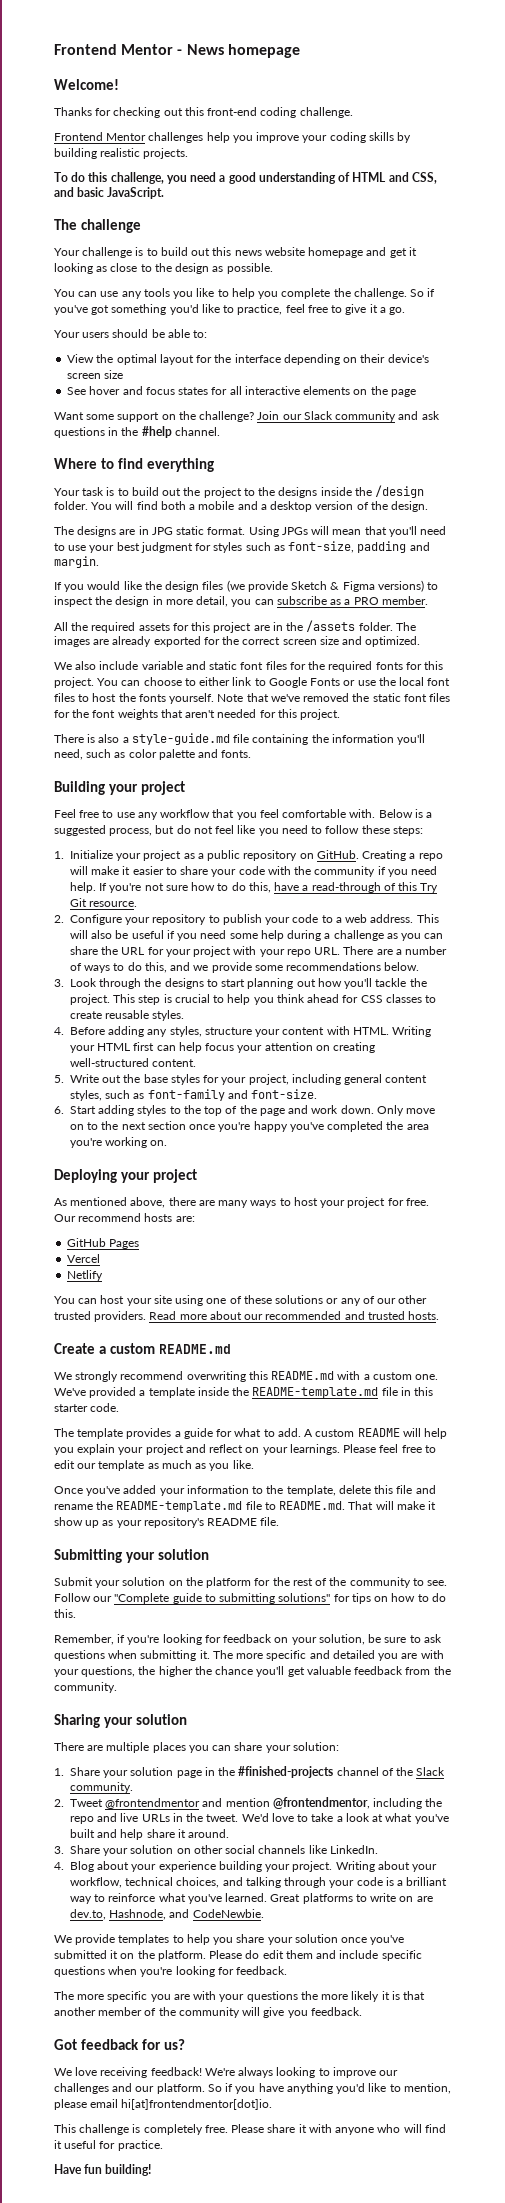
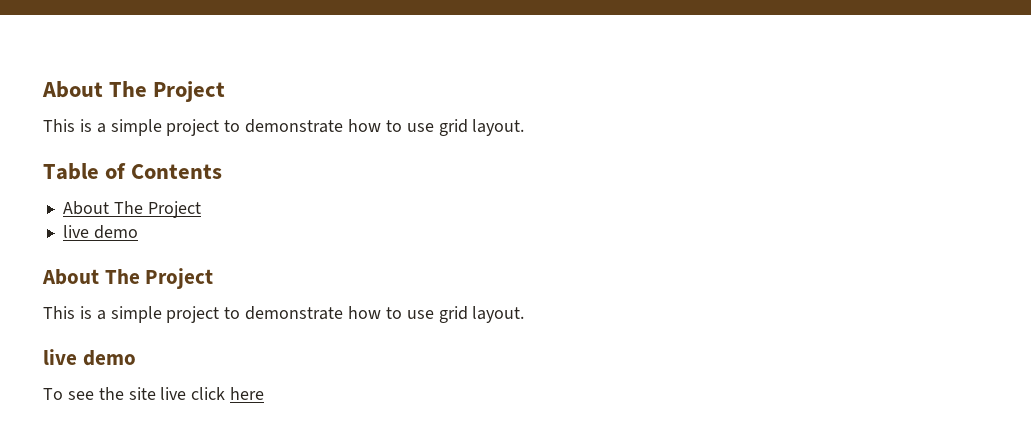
[54,44,300,58] [54,79,119,90] [54,107,353,118] [54,132,412,143] [54,148,189,159] [54,172,437,184] [54,187,165,199] [54,219,141,233] [54,247,417,258] [54,263,273,274] [54,288,436,299] [54,304,406,315] [54,329,208,338] [67,354,429,365] [67,370,124,379] [67,386,416,397] [54,411,440,422] [54,426,220,438] [54,458,214,472] [54,485,425,498] [54,501,429,512] [54,526,447,537] [54,541,430,553] [54,556,99,568] [54,580,439,592] [54,596,428,607] [54,620,416,633] [54,636,421,647] [54,661,444,672] [54,677,451,688] [54,693,451,704] [54,709,341,720] [54,733,426,745] [54,749,252,760] [54,781,185,795] [54,809,433,820] [54,825,423,836] [54,850,443,861] [70,866,438,877] [70,882,439,893] [70,898,138,907] [54,914,439,925] [70,930,444,941] [70,946,448,957] [70,962,420,973] [54,978,427,989] [70,994,437,1005] [70,1010,185,1021] [54,1026,432,1037] [70,1042,376,1053] [70,1058,197,1067] [54,1074,428,1085] [70,1089,318,1101] [54,1105,436,1116] [70,1121,429,1132] [70,1137,168,1148] [54,1169,197,1183] [54,1197,429,1208] [54,1213,195,1222] [67,1238,140,1249] [67,1254,101,1263] [67,1270,104,1281] [54,1295,428,1306] [54,1311,440,1322] [54,1343,231,1354] [54,1371,439,1382] [54,1387,434,1398] [54,1403,120,1412] [54,1428,448,1439] [54,1444,436,1455] [54,1460,254,1471] [54,1485,436,1496] [54,1501,437,1512] [54,1517,280,1528] [54,1549,209,1563] [54,1577,448,1588] [54,1593,446,1604] [54,1609,76,1618] [54,1634,442,1645] [54,1650,444,1661] [54,1666,451,1677] [54,1682,117,1693] [54,1714,187,1728] [54,1742,339,1753] [54,1766,446,1778] [70,1782,133,1793] [54,1797,443,1809] [70,1813,449,1824] [70,1829,230,1840] [54,1845,378,1856] [54,1861,438,1872] [70,1877,448,1888] [70,1893,433,1904] [70,1909,264,1920] [54,1934,405,1945] [54,1950,422,1961] [54,1966,288,1977] [54,1991,426,2002] [54,2007,362,2018] [54,2039,185,2050] [54,2067,399,2078] [54,2083,451,2094] [54,2099,273,2110] [54,2124,446,2135] [54,2140,163,2151] [54,2164,152,2176] Frontend Mentor - News homepage // Welcome! // Thanks for checking out this front-end coding challenge. // Frontend Mentor challenges help you improve your coding skills by building realistic projects. // To do this challenge, you need a good understanding of HTML and CSS, and basic JavaScript. // The challenge // Your challenge is to build out this news website homepage and get it looking as close to the design as possible. // You can use any tools you like to help you complete the challenge. So if you've got something you'd like to practice, feel free to give it a go. // Your users should be able to: // View the optimal layout for the interface depending on their device's screen size // See hover and focus states for all interactive elements on the page // Want some support on the challenge? Join our Slack community and ask questions in the #help channel. // Where to find everything // Your task is to build out the project to the designs inside the /design folder. You will find both a mobile and a desktop version of the design. // The designs are in JPG static format. Using JPGs will mean that you'll need to use your best judgment for styles such as font-size, padding and margin. // If you would like the design files (we provide Sketch & Figma versions) to inspect the design in more detail, you can subscribe as a PRO member. // All the required assets for this project are in the /assets folder. The images are already exported for the correct screen size and optimized. // We also include variable and static font files for the required fonts for this project. You can choose to either link to Google Fonts or use the local font files to host the fonts yourself. Note that we've removed the static font files for the font weights that aren't needed for this project. // There is also a style-guide.md file containing the information you'll need, such as color palette and fonts. // Building your project // Feel free to use any workflow that you feel comfortable with. Below is a suggested process, but do not feel like you need to follow these steps: // 1. Initialize your project as a public repository on GitHub. Creating a repo will make it easier to share your code with the community if you need help. If you're not sure how to do this, have a read-through of this Try Git resource. // 2. Configure your repository to publish your code to a web address. This will also be useful if you need some help during a challenge as you can share the URL for your project with your repo URL. There are a number of ways to do this, and we provide some recommendations below. // 3. Look through the designs to start planning out how you'll tackle the project. This step is crucial to help you think ahead for CSS classes to create reusable styles. // 4. Before adding any styles, structure your content with HTML. Writing your HTML first can help focus your attention on creating well-structured content. // 5. Write out the base styles for your project, including general content styles, such as font-family and font-size. // 6. Start adding styles to the top of the page and work down. Only move on to the next section once you're happy you've completed the area you're working on. // Deploying your project // As mentioned above, there are many ways to host your project for free. Our recommend hosts are: // GitHub Pages // Vercel // Netlify // You can host your site using one of these solutions or any of our other trusted providers. Read more about our recommended and trusted hosts. // Create a custom README.md // We strongly recommend overwriting this README.md with a custom one. We've provided a template inside the README-template.md file in this starter code. // The template provides a guide for what to add. A custom README will help you explain your project and reflect on your learnings. Please feel free to edit our template as much as you like. // Once you've added your information to the template, delete this file and rename the README-template.md file to README.md. That will make it show up as your repository's README file. // Submitting your solution // Submit your solution on the platform for the rest of the community to see. Follow our "Complete guide to submitting solutions" for tips on how to do this. // Remember, if you're looking for feedback on your solution, be sure to ask questions when submitting it. The more specific and detailed you are with your questions, the higher the chance you'll get valuable feedback from the community. // Sharing your solution // There are multiple places you can share your solution: // 1. Share your solution page in the #finished-projects channel of the Slack community. // 2. Tweet @frontendmentor and mention @frontendmentor, including the repo and live URLs in the tweet. We'd love to take a look at what you've built and help share it around. // 3. Share your solution on other social channels like LinkedIn. // 4. Blog about your experience building your project. Writing about your workflow, technical choices, and talking through your code is a brilliant way to reinforce what you've learned. Great platforms to write on are dev.to, Hashnode, and CodeNewbie. // We provide templates to help you share your solution once you've submitted it on the platform. Please do edit them and include specific questions when you're looking for feedback. // The more specific you are with your questions the more likely it is that another member of the community will give you feedback. // Got feedback for us? // We love receiving feedback! We're always looking to improve our challenges and our platform. So if you have anything you'd like to mention, please email hi[at]frontendmentor[dot]io. // This challenge is completely free. Please share it with anyone who will find it useful for practice. // Have fun building! -> [42,81,226,102] [43,119,525,136] [43,163,223,180] [62,201,201,218] [62,225,138,239] [42,268,214,289] [43,306,525,323] [43,349,136,366] [43,387,265,400] About The Project // This is a simple project to demonstrate how to use grid layout. // Table of Contents // About The Project // live demo // About The Project // This is a simple project to demonstrate how to use grid layout. // live demo // To see the site live click here

